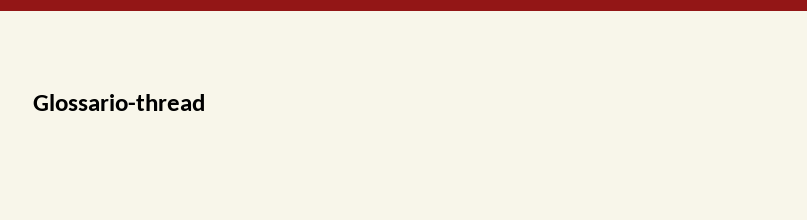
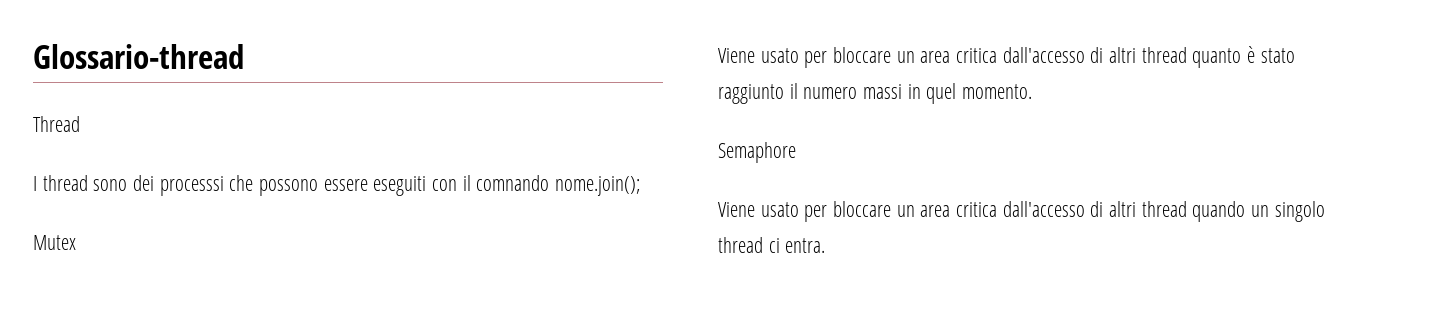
(205, 102) none -> [33,116,80,132] [33,175,641,196] [33,235,76,250] [718,46,1295,68] [718,83,1033,104] [718,142,796,163] [718,201,1325,222] [718,237,826,253] // Thread // I thread sono dei processsi che possono essere eseguiti con il comnando nome.join(); // Mutex // Viene usato per bloccare un area critica dall'accesso di altri thread quanto è stato raggiunto il numero massi in quel momento. // Semaphore // Viene usato per bloccare un area critica dall'accesso di altri thread quando un singolo thread ci entra.

